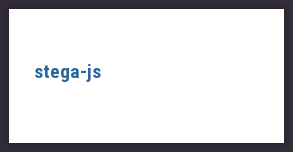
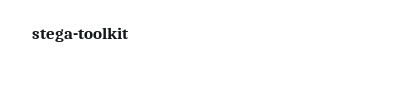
[34,64,101,82] stega-js -> [32,27,129,42] stega-toolkit

